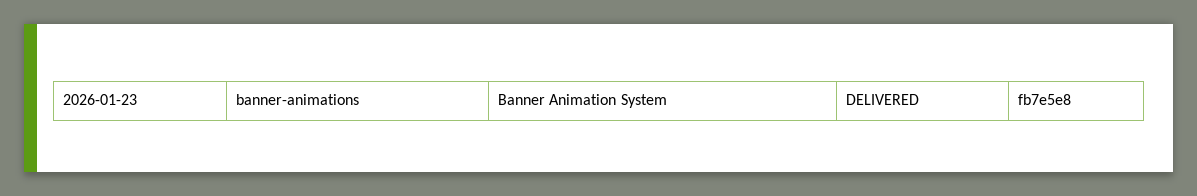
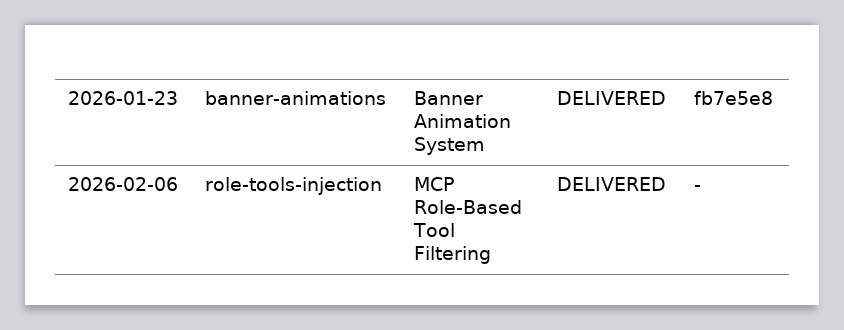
(1072, 99) none -> [68,177,179,191] [205,177,383,195] [414,177,455,191] [414,200,523,214] [413,223,456,237] [414,246,492,264] [557,177,667,191] [694,185,702,191] // 2026-02-06 | role-tools-injection | MCP Role-Based Tool Filtering | DELIVERED | -

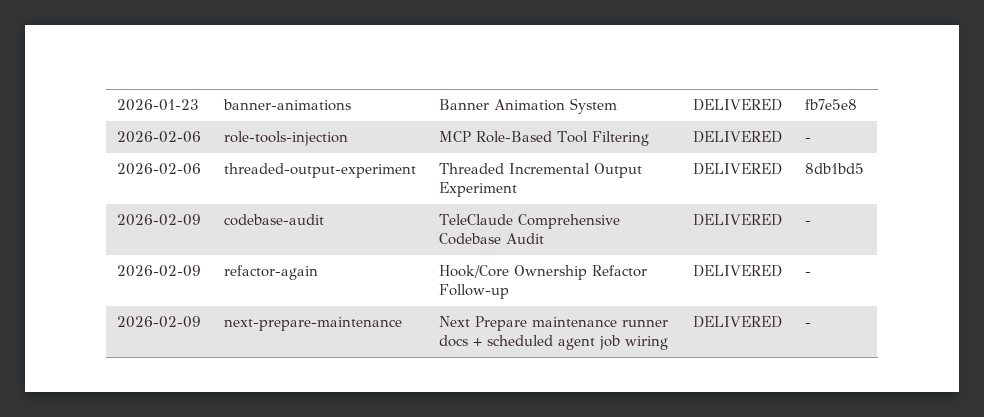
(702, 188) none -> [117,163,202,175] [224,163,417,178] [439,163,643,178] [439,182,518,197] [693,163,783,175] [805,163,865,174] [117,214,202,226] [224,214,325,226] [439,214,621,229] [439,233,545,245] [693,214,783,226] [805,220,812,225] [117,265,202,277] [224,265,319,280] [439,265,648,280] [439,284,510,299] [693,265,783,277] [805,271,812,276] [117,316,202,328] [224,317,403,331] [439,316,669,331] [439,335,669,350] [693,316,783,328] [805,322,812,327] // 2026-02-06 | threaded-output-experiment | Threaded Incremental Output Experiment | DELIVERED | 8db1bd5 // 2026-02-09 | codebase-audit | TeleClaude Comprehensive Codebase Audit | DELIVERED | - // 2026-02-09 | refactor-again | Hook/Core Ownership Refactor Follow-up | DELIVERED | - // 2026-02-09 | next-prepare-maintenance | Next Prepare maintenance runner docs + scheduled agent job wiring | DELIVERED | -

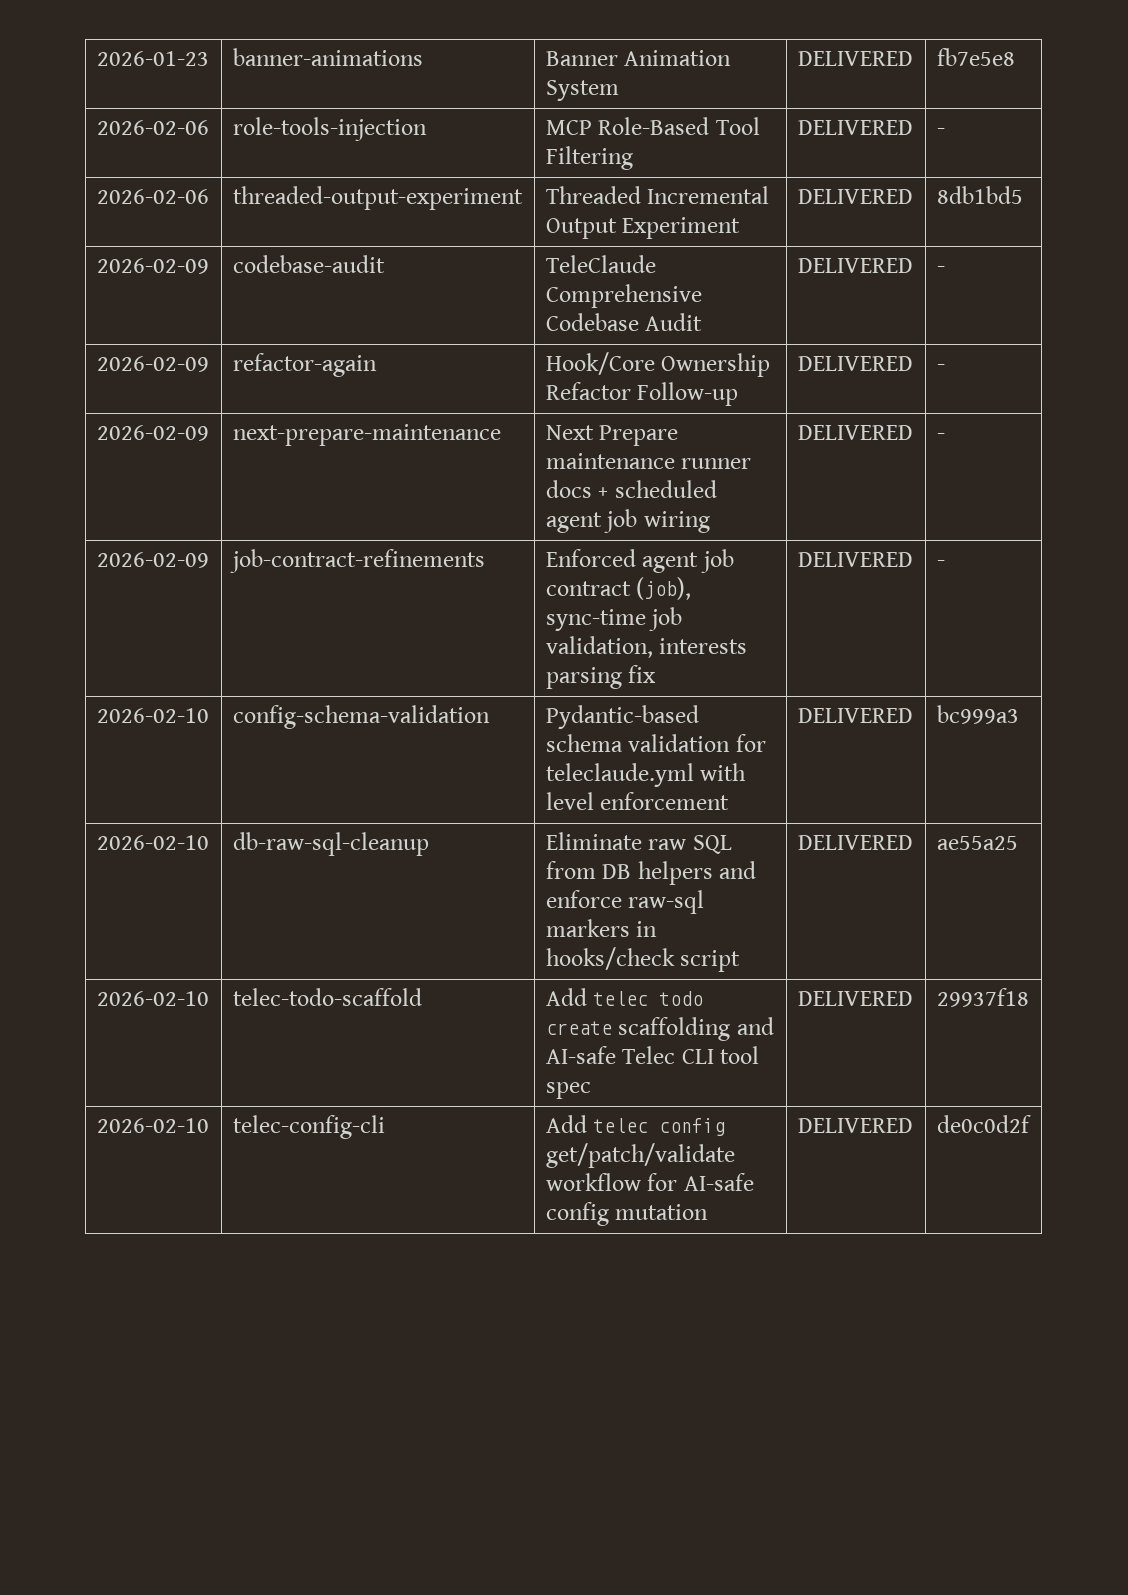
(812, 324) none -> [96,552,209,568] [229,549,485,573] [545,549,734,573] [545,577,692,600] [545,607,683,631] [545,636,748,658] [545,665,657,689] [797,552,913,567] [936,560,945,567] [96,708,209,723] [232,705,490,729] [545,705,699,729] [545,734,766,752] [545,763,747,787] [545,792,730,810] [797,708,913,723] [936,705,1019,724] [96,835,209,850] [232,832,429,856] [545,832,732,854] [545,861,757,885] [545,890,705,914] [545,919,658,937] [545,947,741,972] [797,835,913,850] [936,836,1018,850] [96,991,209,1006] [232,988,422,1006] [545,988,704,1006] [545,1017,774,1041] [545,1046,760,1064] [545,1082,591,1099] [797,991,913,1006] [936,988,1029,1007] [96,1118,209,1133] [232,1115,385,1139] [545,1115,726,1136] [545,1143,735,1168] [545,1173,754,1191] [545,1202,709,1226] [797,1118,913,1133] [936,1115,1031,1133] // 2026-02-09 | job-contract-refinements | Enforced agent job contract (job), sync-time job validation, interests parsing fix | DELIVERED | - // 2026-02-10 | config-schema-validation | Pydantic-based schema validation for teleclaude.yml with level enforcement | DELIVERED | bc999a3 // 2026-02-10 | db-raw-sql-cleanup | Eliminate raw SQL from DB helpers and enforce raw-sql markers in hooks/check script | DELIVERED | ae55a25 // 2026-02-10 | telec-todo-scaffold | Add telec todo create scaffolding and AI-safe Telec CLI tool spec | DELIVERED | 29937f18 // 2026-02-10 | telec-config-cli | Add telec config get/patch/validate workflow for AI-safe config mutation | DELIVERED | de0c0d2f

